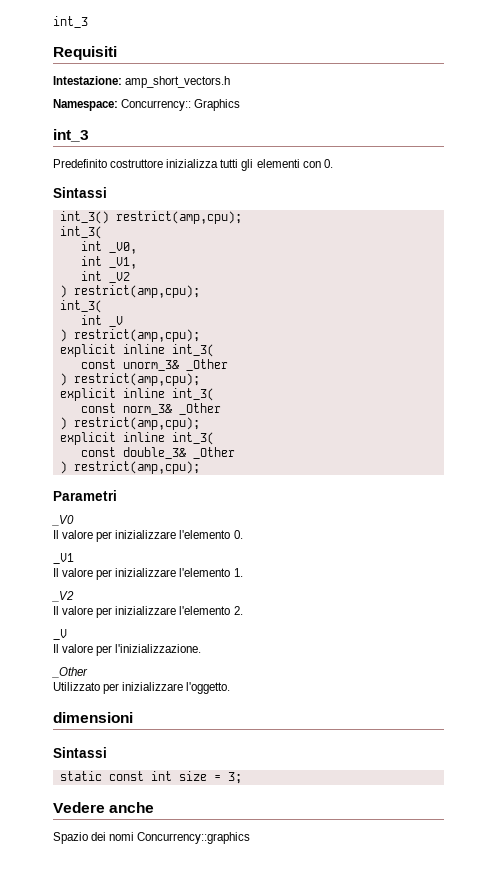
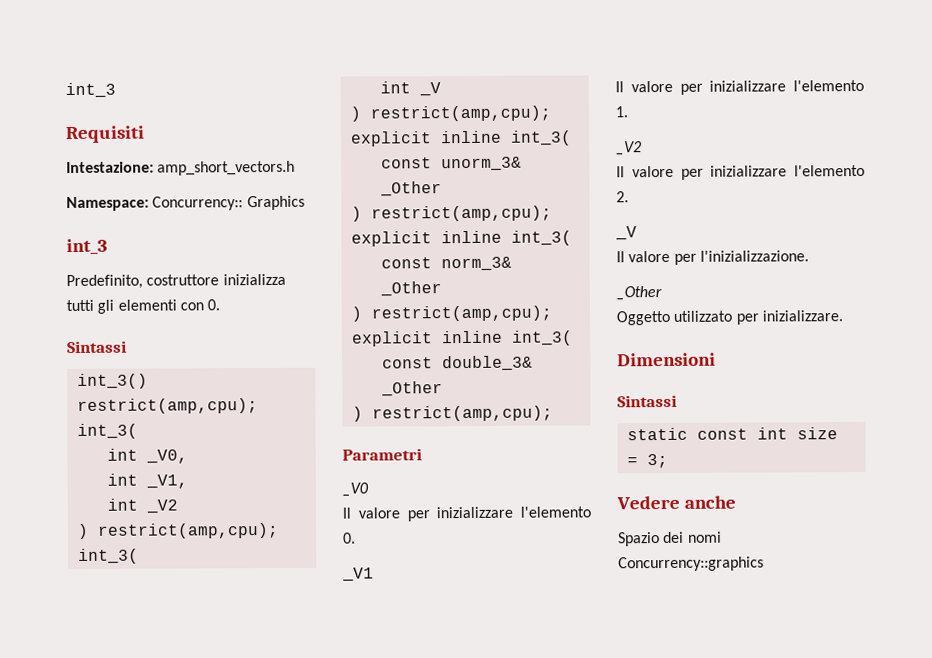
[53,159,107,168] Predefinito -> [66,274,143,290] Predefinito,
[53,682,231,694] [53,712,133,723] Utilizzato per inizializzare l'oggetto. // dimensioni -> [616,310,843,326] [617,352,716,367] Oggetto utilizzato per inizializzare. // Dimensioni

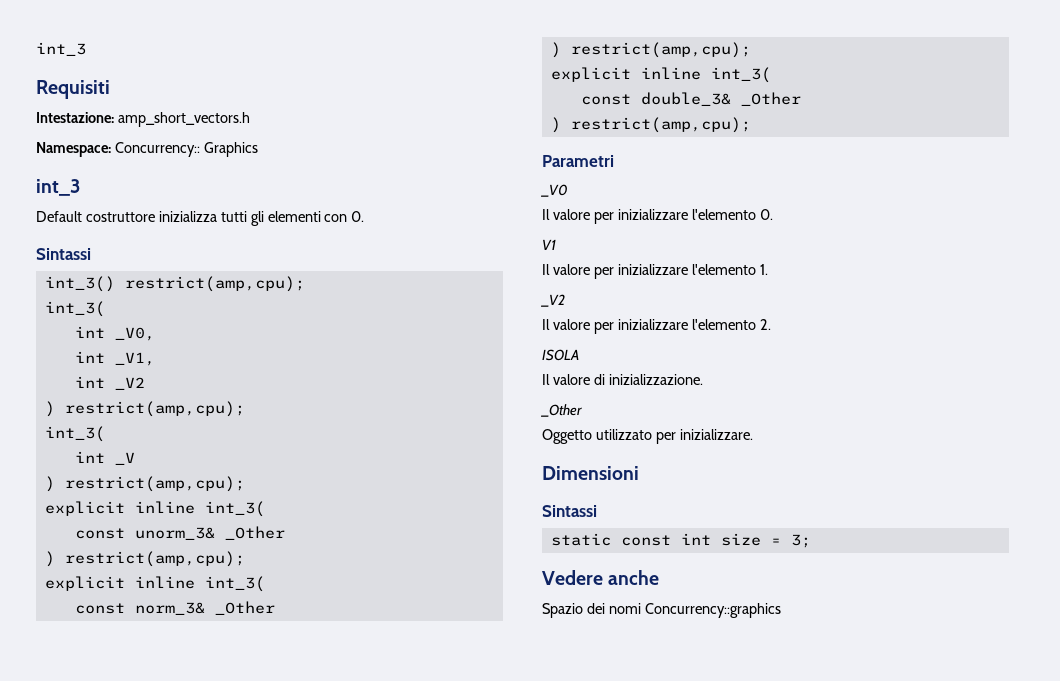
[66,274,143,290] Predefinito, -> [36,211,82,222] Default
[342,567,374,582] _V1 -> [542,239,556,250] V1
[615,226,637,241] [616,250,809,265] _V // Il valore per l'inizializzazione. -> [542,349,579,361] [542,374,703,385] ISOLA // Il valore di inizializzazione.

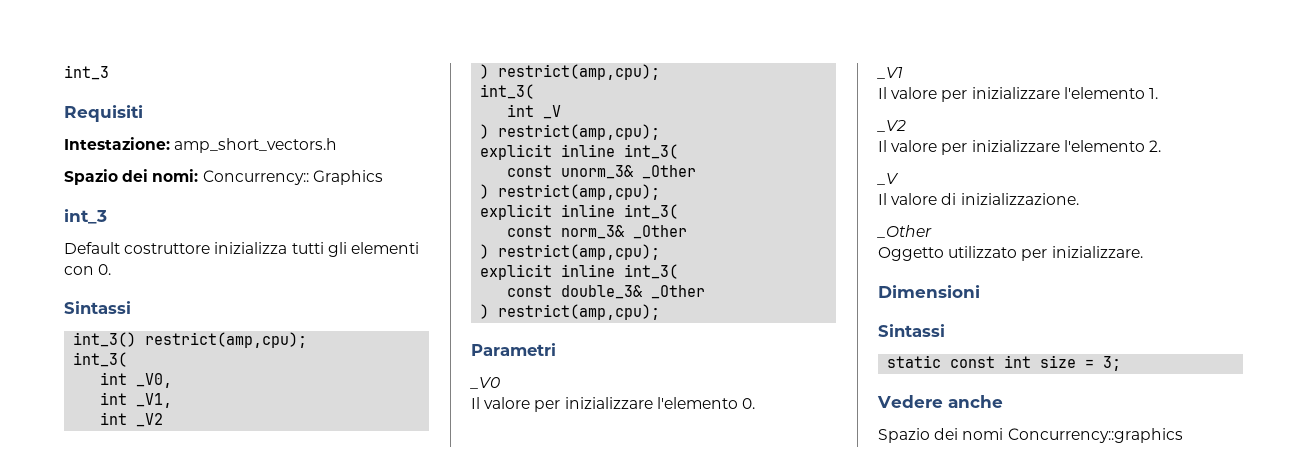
[36,142,111,157] Namespace: -> [64,169,199,185] Spazio dei nomi:
[542,239,556,250] V1 -> [877,67,903,79] _V1
[542,349,579,361] ISOLA -> [877,173,899,185] _V

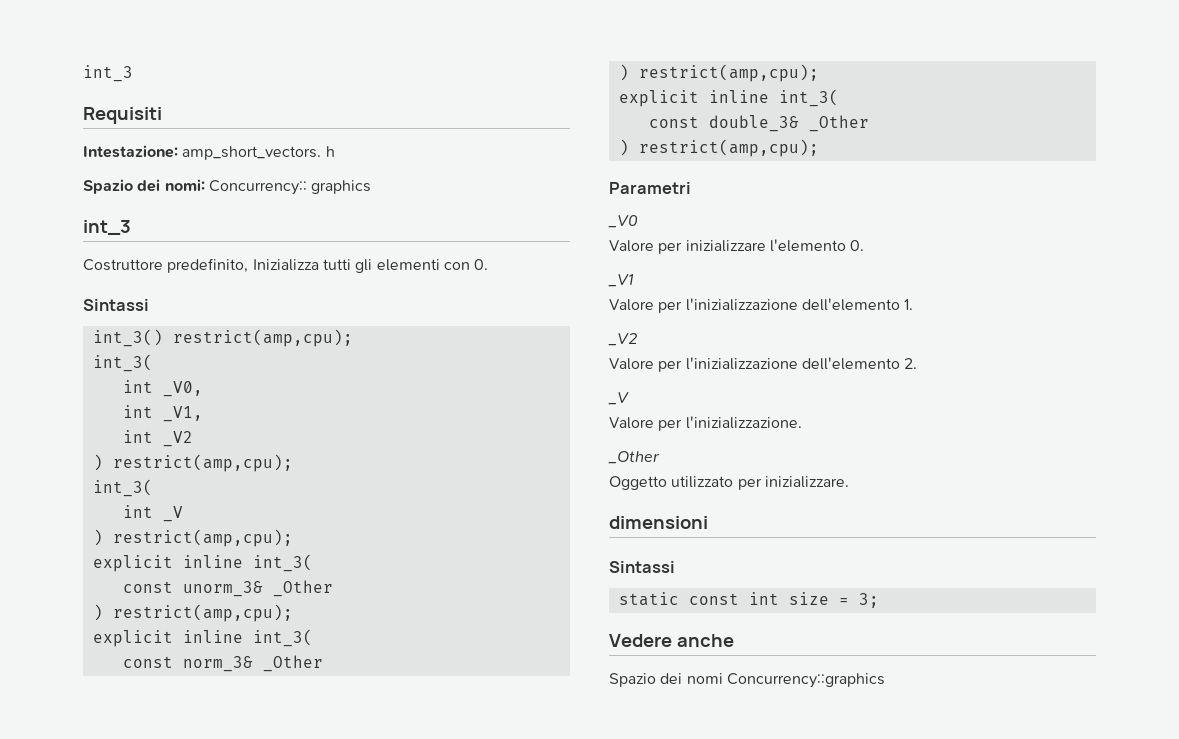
[174,138,338,153] amp_short_vectors.h -> [182,146,335,160] amp_short_vectors. h
[312,170,383,185] [64,209,107,224] [64,242,288,254] Graphics // int_3 // Default costruttore inizializza -> [311,180,372,194] [83,220,131,235] [83,258,319,273] graphics // int_3 // Costruttore predefinito, Inizializza
[471,397,531,409] Il valore -> [609,240,654,252] Valore
[878,87,1158,102] [877,120,906,132] [878,140,1161,155] [877,173,899,185] [878,193,1079,205] Il valore per inizializzare l'elemento 1. // _V2 // Il valore per inizializzare l'elemento 2. // _V // Il valore di inizializzazione. -> [609,298,914,313] [608,333,637,346] [609,357,918,372] [608,392,629,405] [609,416,802,431] Valore per l'inizializzazione dell'elemento 1. // _V2 // Valore per l'inizializzazione dell'elemento 2. // _V // Valore per l'inizializzazione.
[878,285,980,298] Dimensioni -> [609,516,708,529] dimensioni

